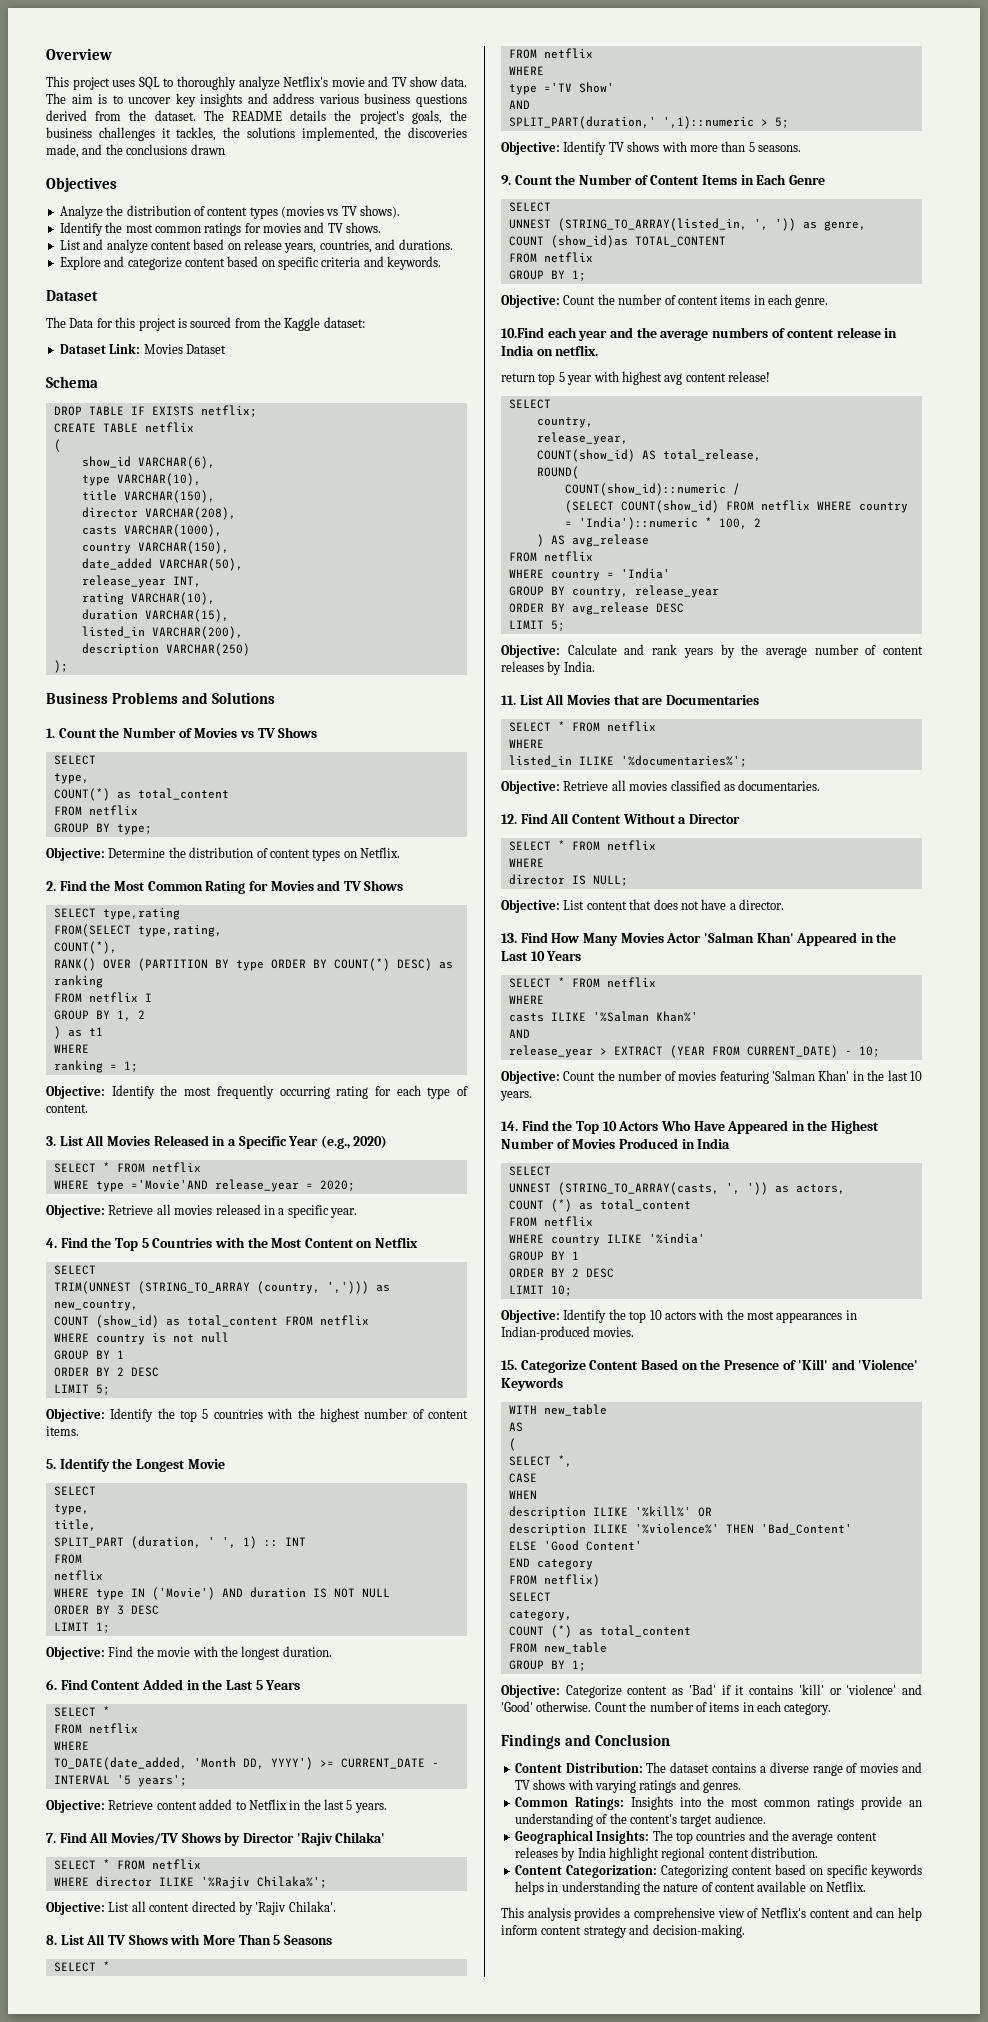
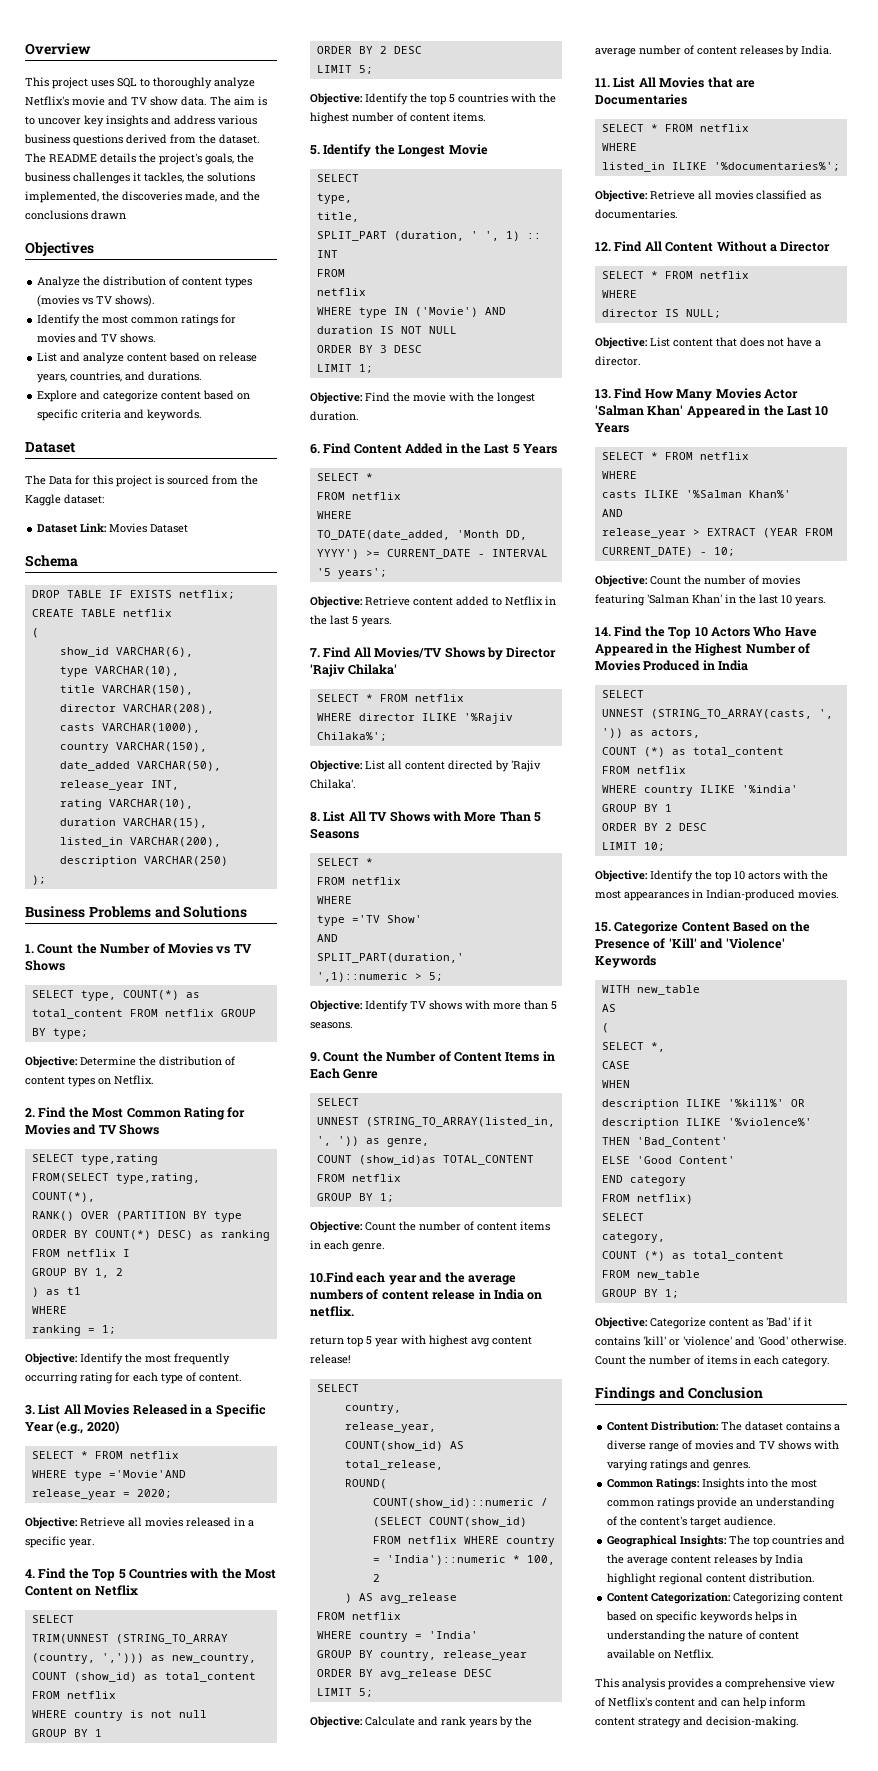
[53,773,89,784] // type, // -> [80,990,116,1001] type,
[53,805,138,816] // FROM netflix // -> [129,1009,214,1017] FROM netflix

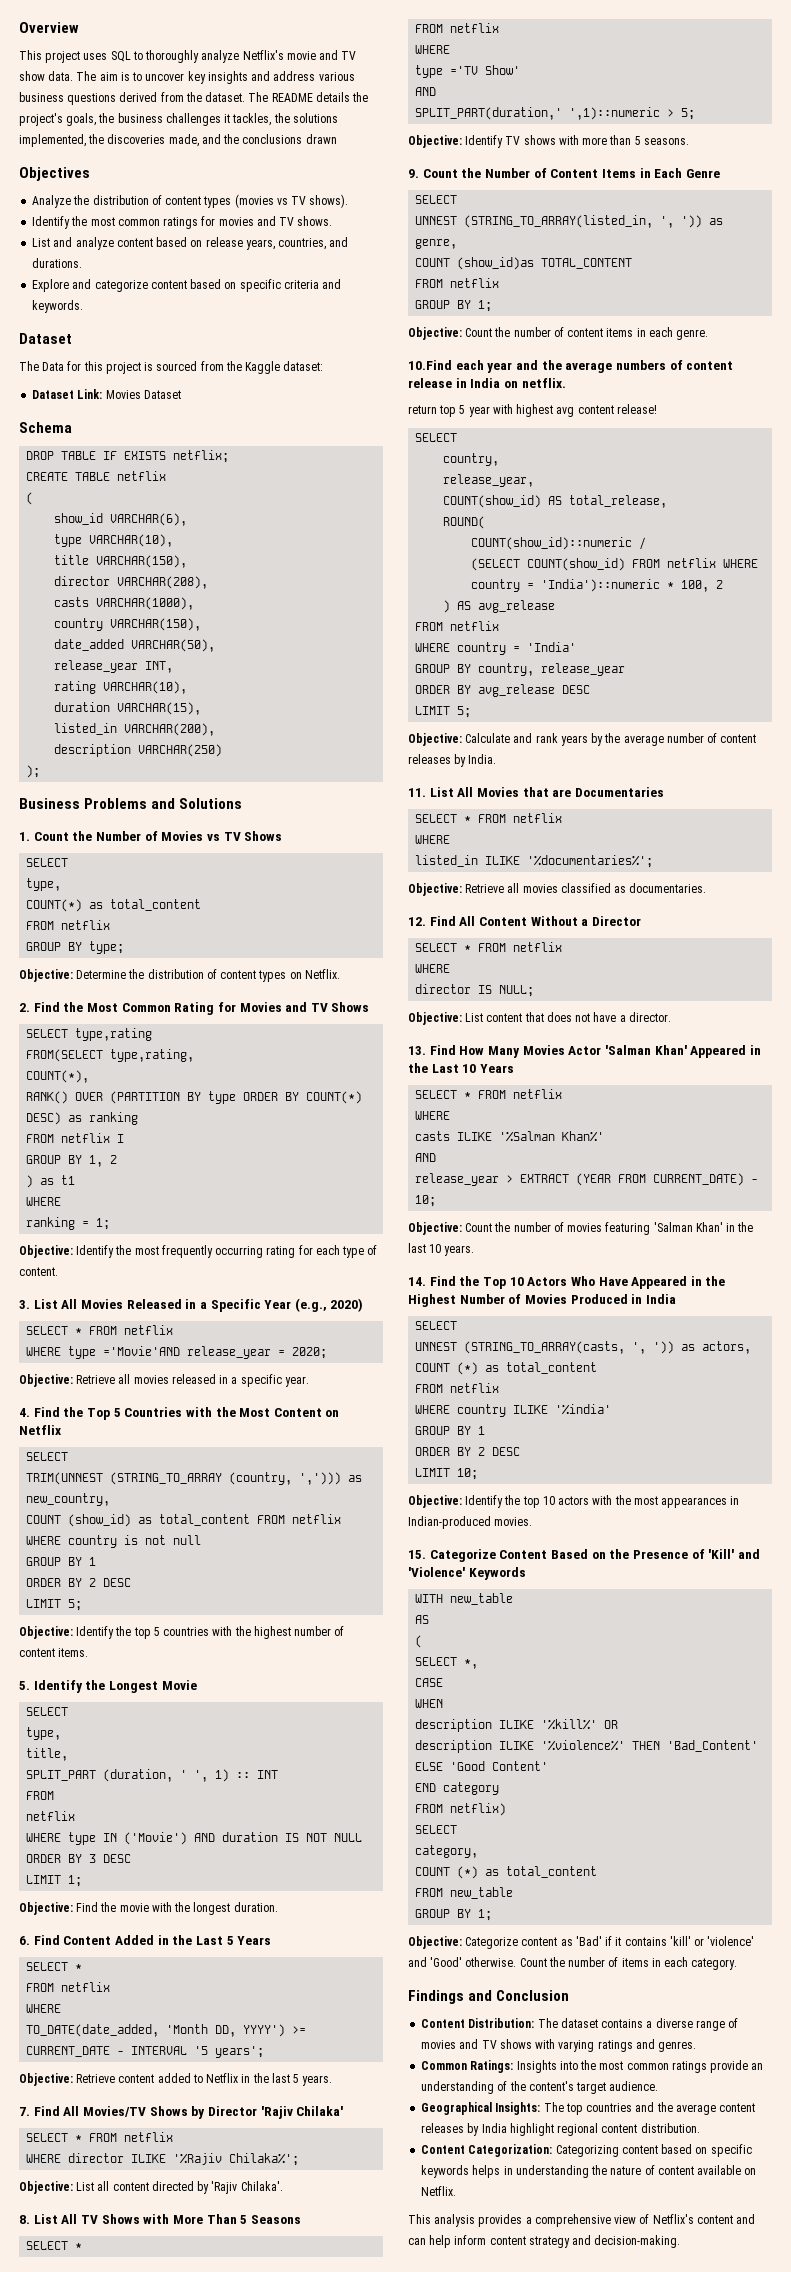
[80,990,116,1001] type, -> [26,878,62,891] // type, //
[129,1009,214,1017] FROM netflix -> [26,920,111,930] // FROM netflix //

